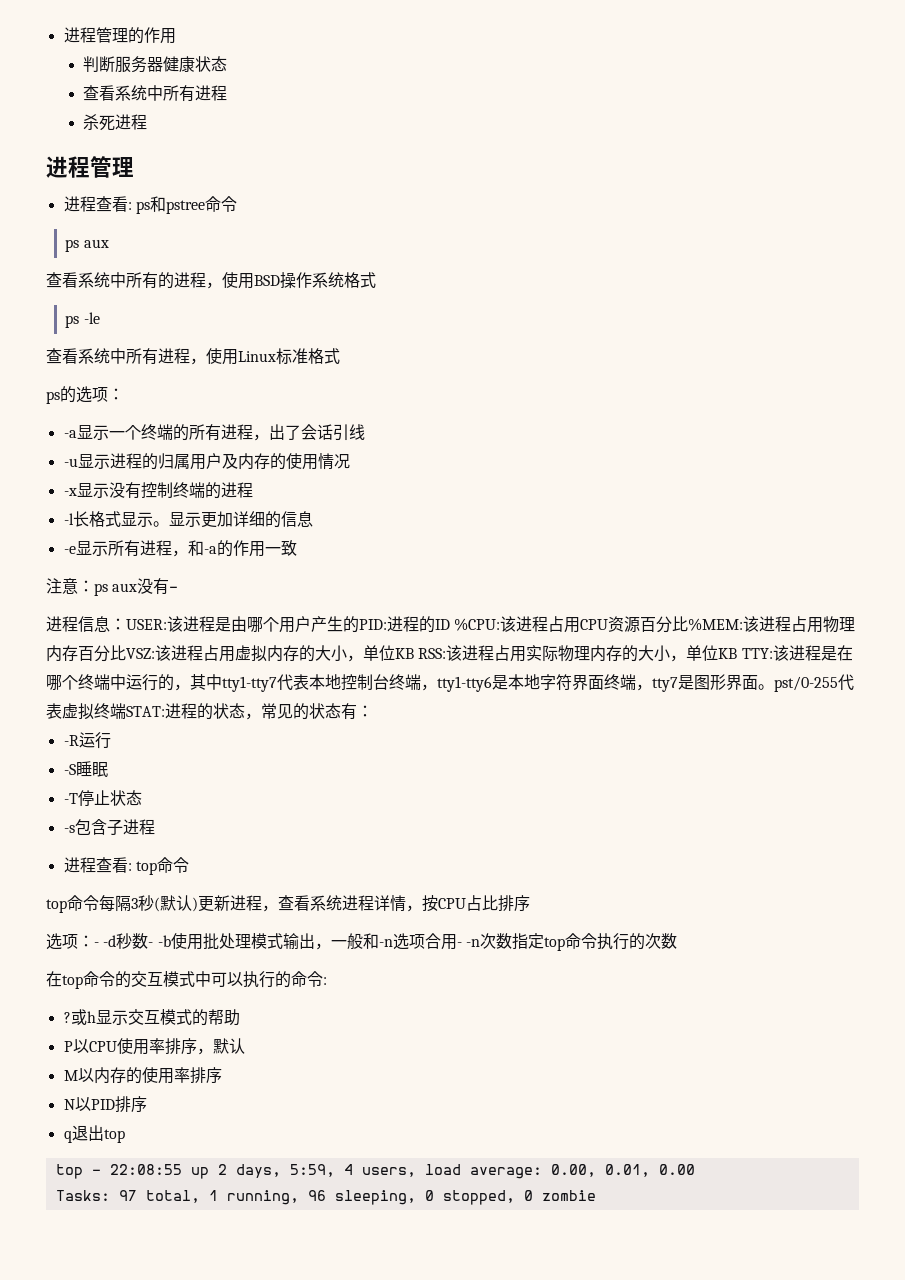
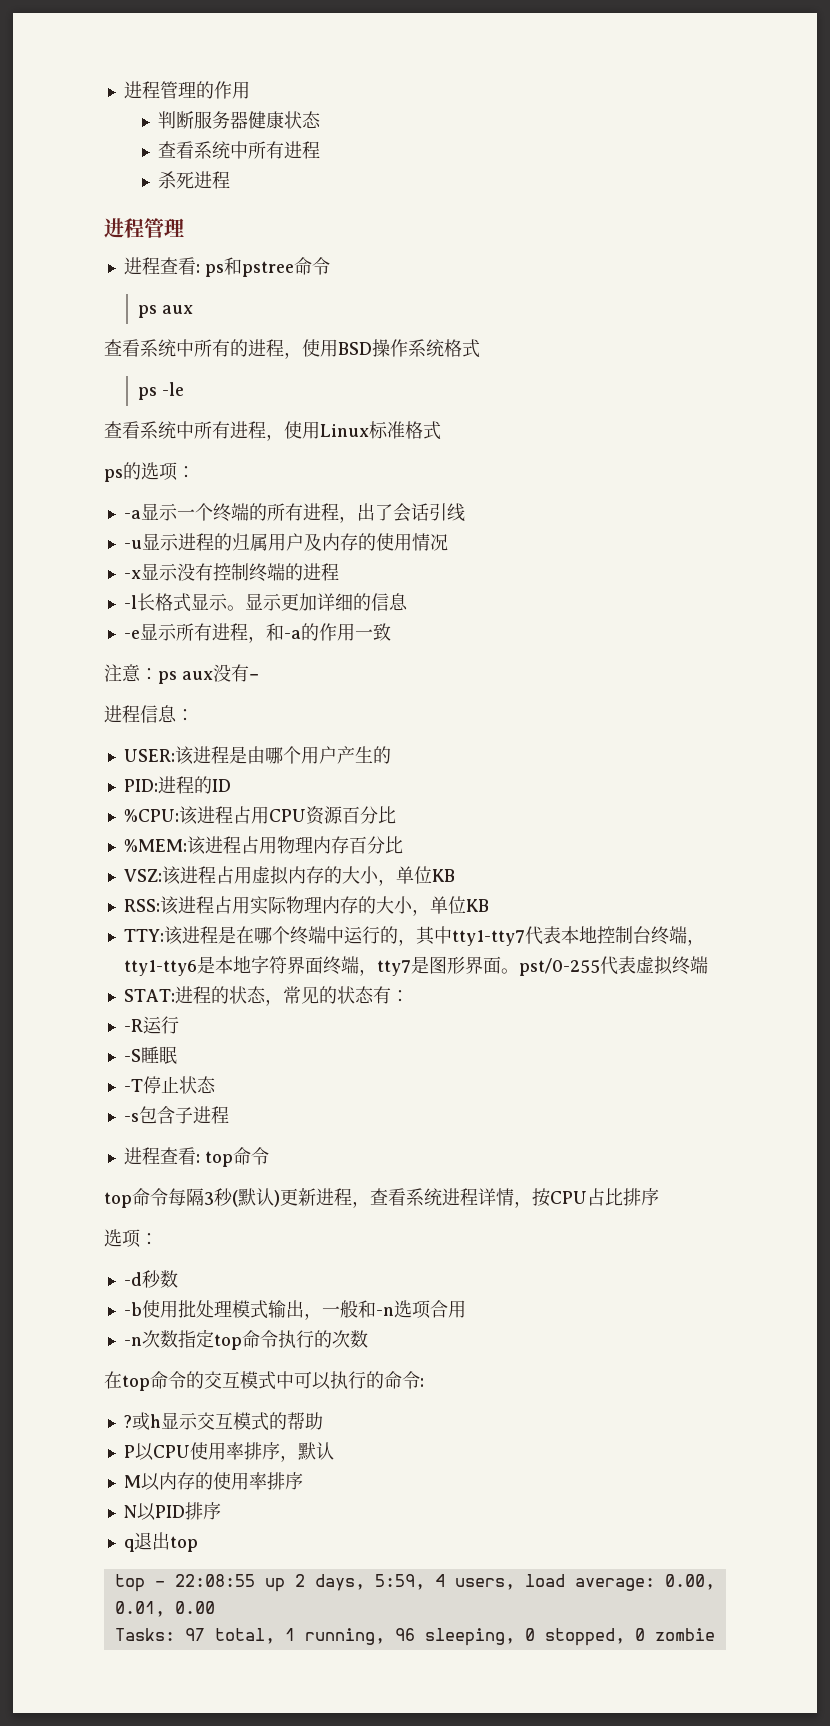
(126, 624) none -> (194, 715) //
(359, 624) none -> (391, 755) //
(450, 624) none -> (231, 785) //
(689, 624) none -> (396, 815) //
(126, 653) none -> (403, 845) //
(414, 653) none -> (455, 875) //
(738, 653) none -> (489, 905) //
(126, 711) none -> (708, 965) //
[94,942,99,947] - -> (158, 1239) //
[148,942,154,947] - -> (178, 1279) //
[456,942,462,947] - -> (466, 1309) //

